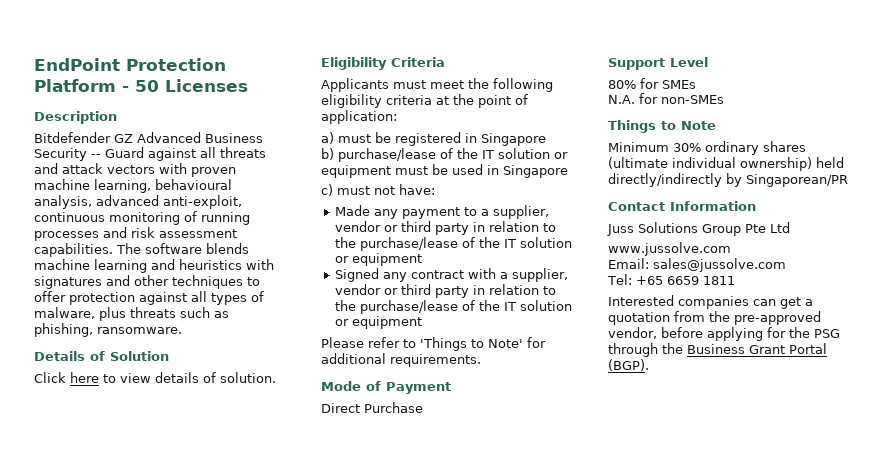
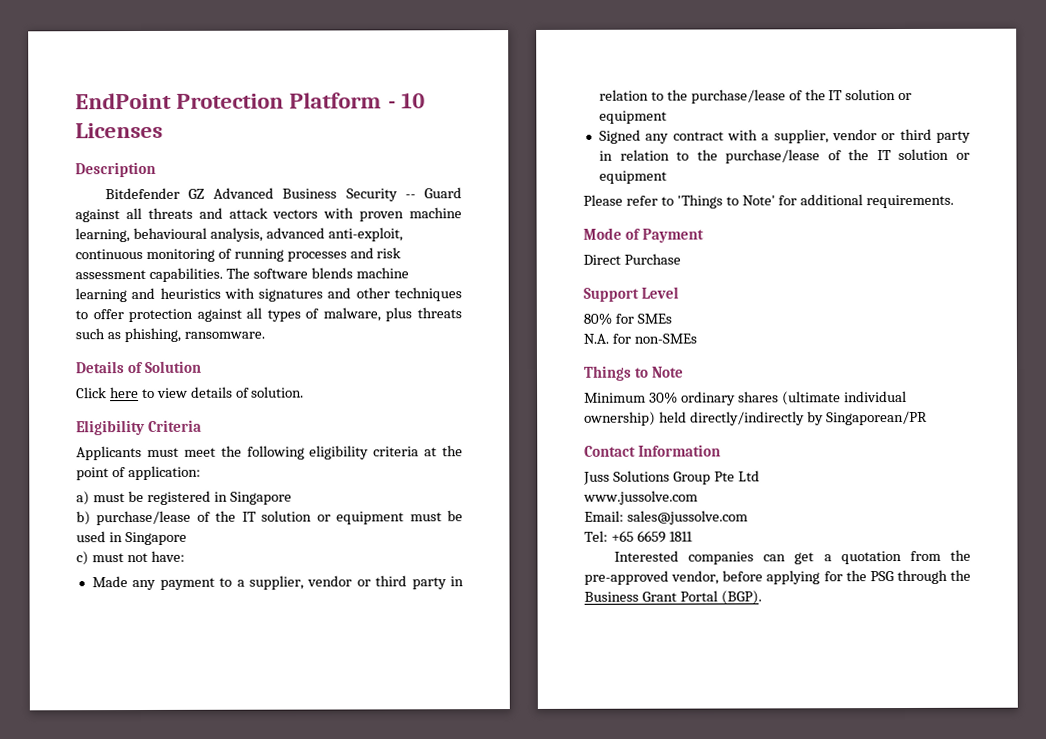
[135,80,159,92] 50 -> [400,92,425,109] 10

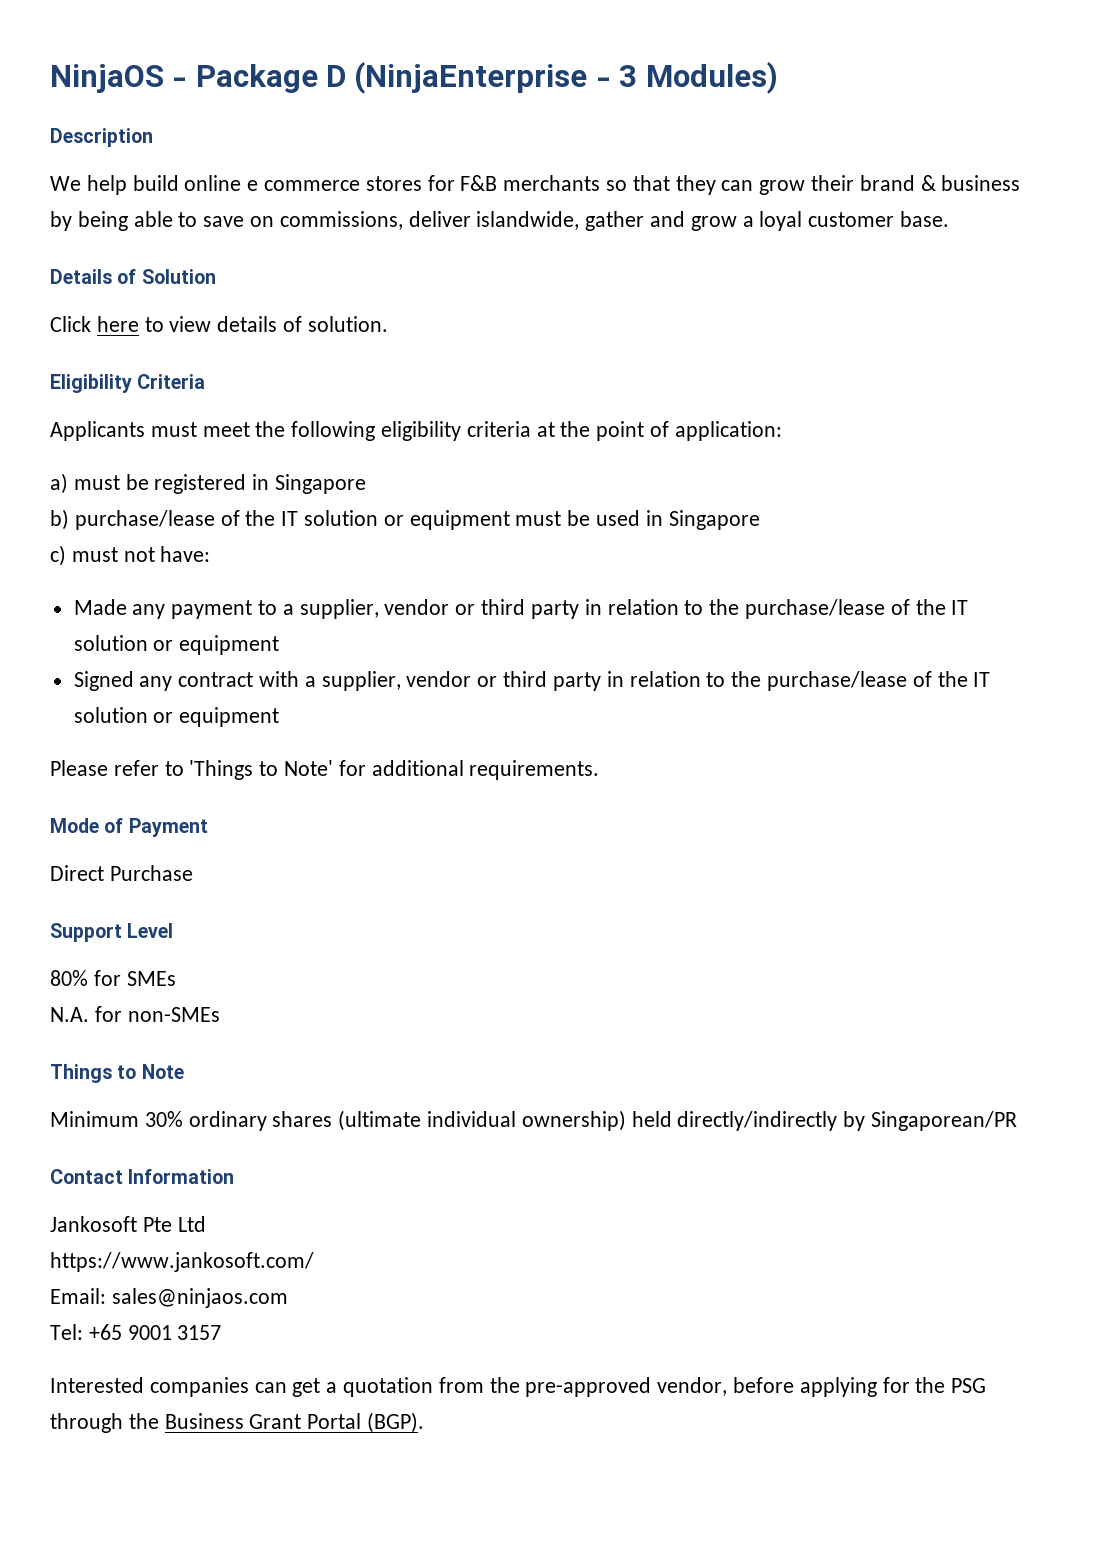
[75,92,425,110] [75,122,163,139] [75,161,156,178] [104,187,462,202] [75,207,462,223] [75,227,403,243] [75,247,402,262] [75,267,409,282] [75,287,462,303] [75,307,462,323] [75,327,265,343] EndPoint Protection Platform - 10 Licenses // Description // Bitdefender GZ Advanced Business Security -- Guard against all threats and attack vectors with proven machine learning, behavioural analysis, advanced anti-exploit, continuous monitoring of running processes and risk assessment capabilities. The software blends machine learning and heuristics with signatures and other techniques to offer protection against all types of malware, plus threats such as phishing, ransomware. -> [50,62,778,94] [50,128,153,147] [50,175,1021,195] [50,211,950,231] NinjaOS - Package D (NinjaEnterprise - 3 Modules) // Description // We help build online e commerce stores for F&B merchants so that they can grow their brand & business by being able to save on commissions, deliver islandwide, gather and grow a loyal customer base.
[583,470,711,485] Juss Solutions Group -> [50,1216,137,1232] Jankosoft
[583,490,698,505] www.jussolve.com -> [50,1252,314,1272] https://www.jankosoft.com/
[626,510,748,525] sales@jussolve.com -> [111,1288,288,1308] sales@ninjaos.com
[636,530,693,543] 6659 1811 -> [127,1325,222,1340] 9001 3157

